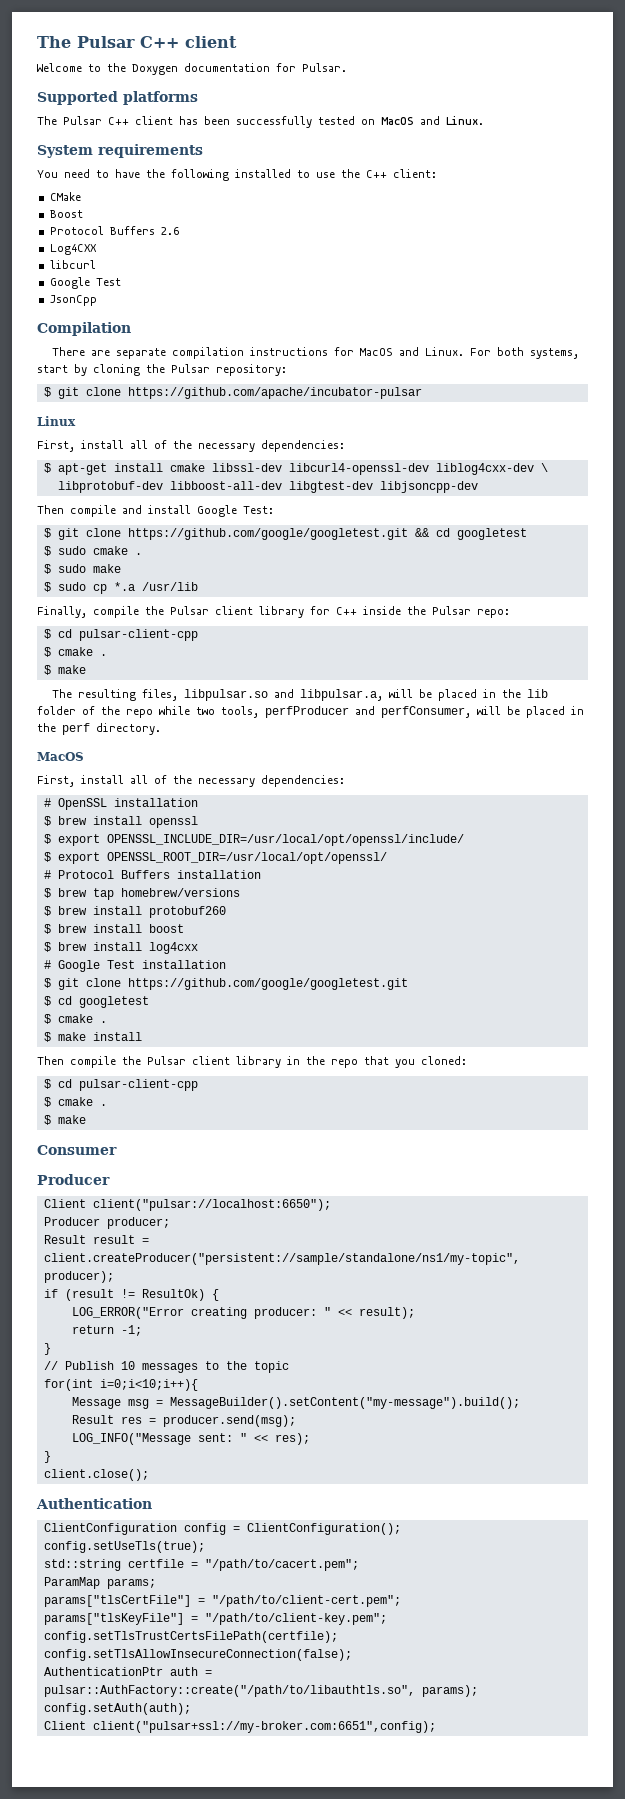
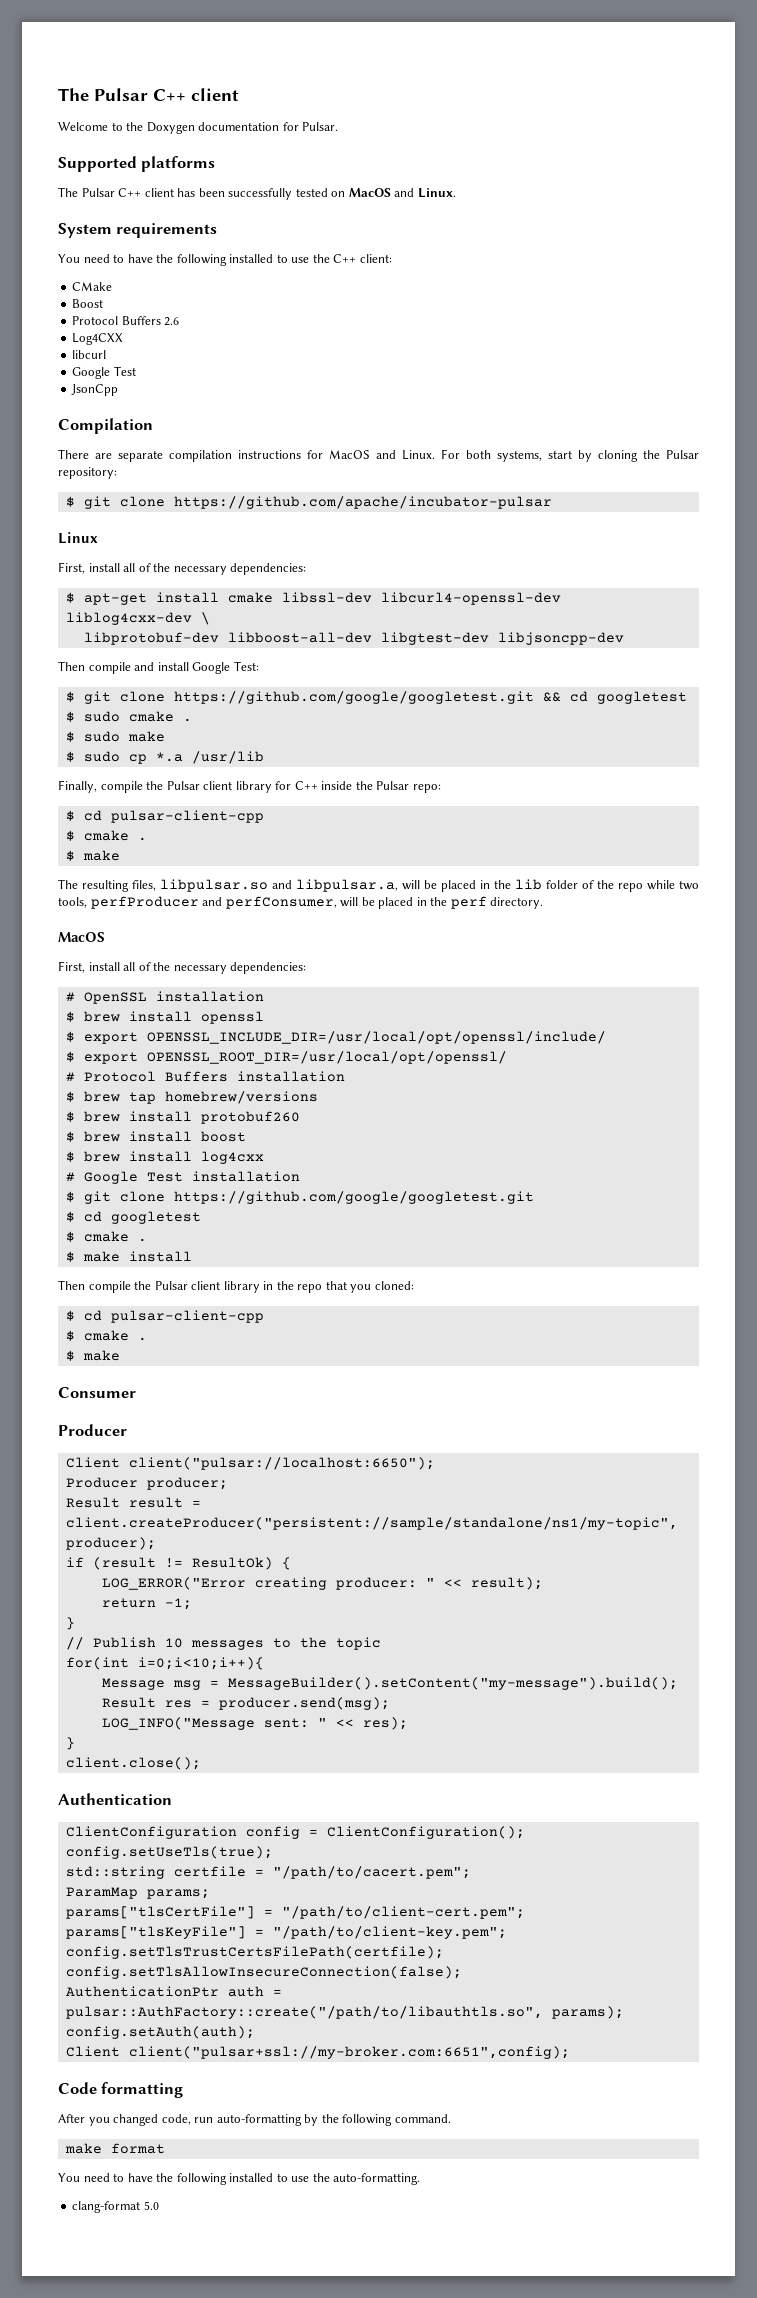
(436, 1727) none -> [58,2082,184,2098] [58,2114,451,2126] [64,2143,165,2154] [58,2173,421,2185] [72,2201,159,2213] // Code formatting // After you changed code, run auto-formatting by the following command. // make format // You need to have the following installed to use the auto-formatting. // clang-format 5.0

